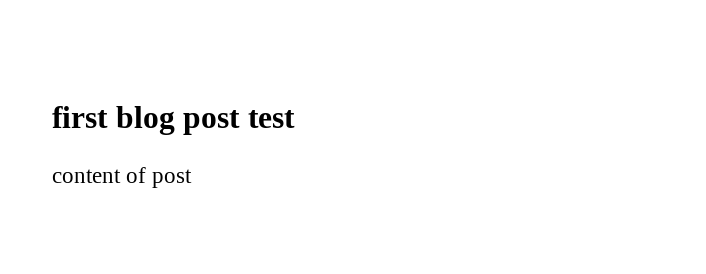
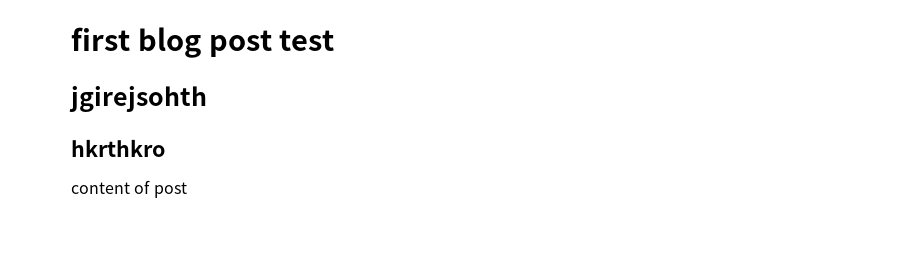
(295, 119) none -> [69,86,207,112] [71,139,165,157] // jgirejsohth // hkrthkro

